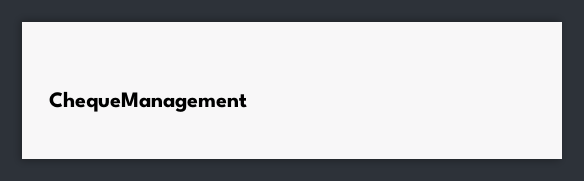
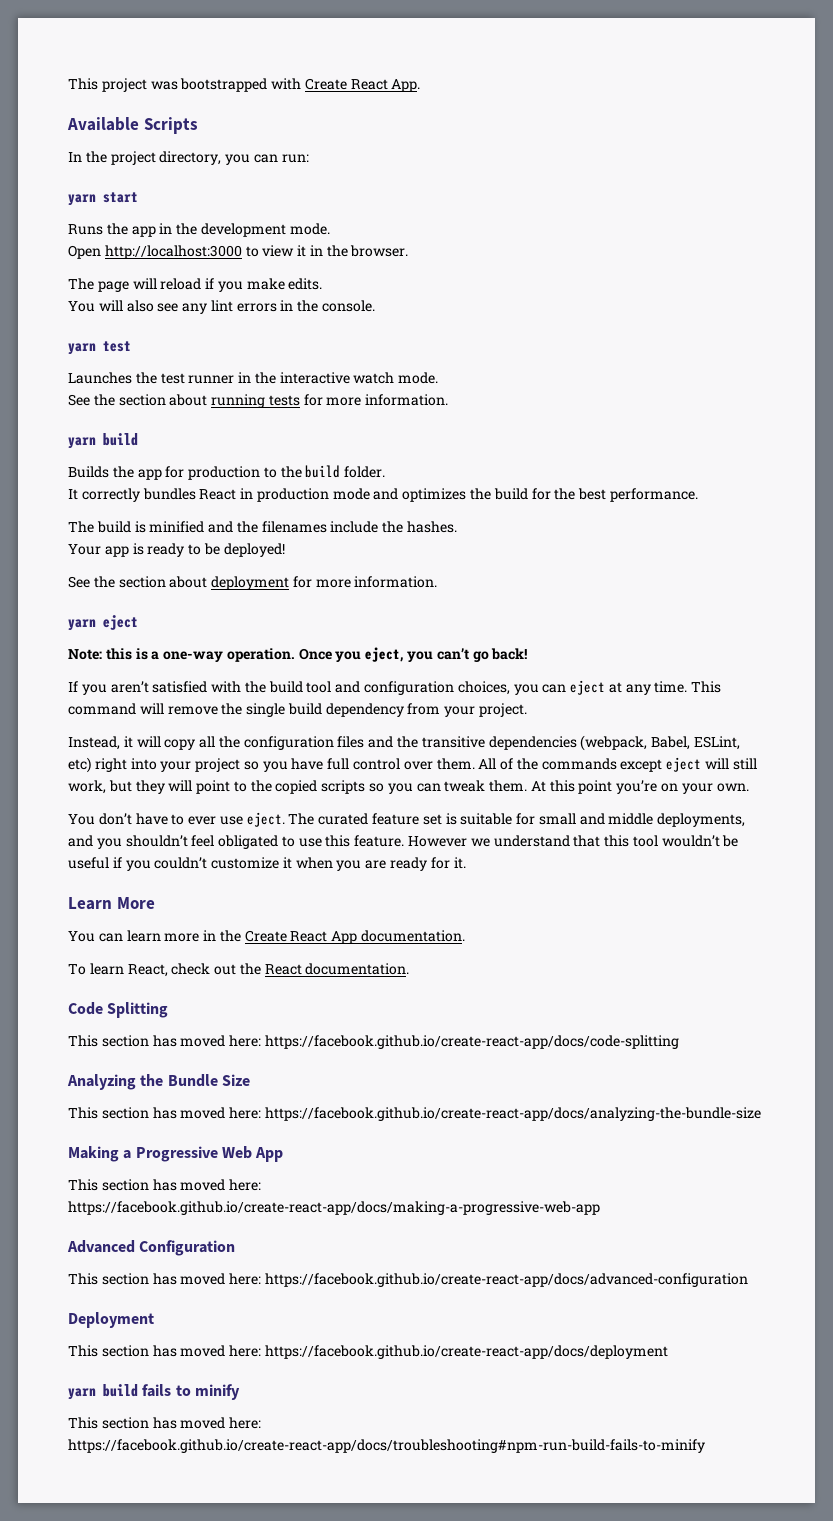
[49,91,247,112] ChequeManagement -> [68,78,421,92] [67,117,198,134] [68,151,309,165] [68,192,138,206] [68,223,330,237] [68,245,409,259] [68,278,323,292] [68,300,376,314] [68,341,131,355] [68,372,439,384] [68,394,449,408] [68,433,138,449] [68,465,386,480] [68,488,698,502] [68,521,458,533] [68,543,285,557] [68,576,438,590] [68,615,138,631] [68,647,528,662] [68,680,722,695] [68,703,528,717] [68,735,740,751] [68,757,757,773] [68,780,749,794] [68,812,746,827] [68,835,739,849] [68,857,466,871] [68,897,155,910] [68,930,466,944] [68,963,410,977] [68,1002,169,1018] [68,1035,679,1049] [67,1074,250,1090] [68,1107,761,1121] [68,1146,284,1162] [68,1179,262,1191] [68,1201,600,1215] [67,1240,236,1256] [68,1273,748,1287] [68,1312,154,1328] [68,1345,668,1359] [68,1384,240,1400] [68,1417,262,1429] [68,1439,705,1453] This project was bootstrapped with Create React App. // Available Scripts // In the project directory, you can run: // yarn start // Runs the app in the development mode. // Open http://localhost:3000 to view it in the browser. // The page will reload if you make edits. // You will also see any lint errors in the console. // yarn test // Launches the test runner in the interactive watch mode. // See the section about running tests for more information. // yarn build // Builds the app for production to the build folder. // It correctly bundles React in production mode and optimizes the build for the best performance. // The build is minified and the filenames include the hashes. // Your app is ready to be deployed! // See the section about deployment for more information. // yarn eject // Note: this is a one-way operation. Once you eject, you can’t go back! // If you aren’t satisfied with the build tool and configuration choices, you can eject at any time. This command will remove the single build dependency from your project. // Instead, it will copy all the configuration files and the transitive dependencies (webpack, Babel, ESLint, etc) right into your project so you have full control over them. All of the commands except eject will still work, but they will point to the copied scripts so you can tweak them. At this point you’re on your own. // You don’t have to ever use eject. The curated feature set is suitable for small and middle deployments, and you shouldn’t feel obligated to use this feature. However we understand that this tool wouldn’t be useful if you couldn’t customize it when you are ready for it. // Learn More // You can learn more in the Create React App documentation. // To learn React, check out the React documentation. // Code Splitting // This section has moved here: https://facebook.github.io/create-react-app/docs/code-splitting // Analyzing the Bundle Size // This section has moved here: https://facebook.github.io/create-react-app/docs/analyzing-the-bundle-size // Making a Progressive Web App // This section has moved here: https://facebook.github.io/create-react-app/docs/making-a-progressive-web-app // Advanced Configuration // This section has moved here: https://facebook.github.io/create-react-app/docs/advanced-configuration // Deployment // This section has moved here: https://facebook.github.io/create-react-app/docs/deployment // yarn build fails to minify // This section has moved here: https://facebook.github.io/create-react-app/docs/troubleshooting#npm-run-build-fails-to-minify

